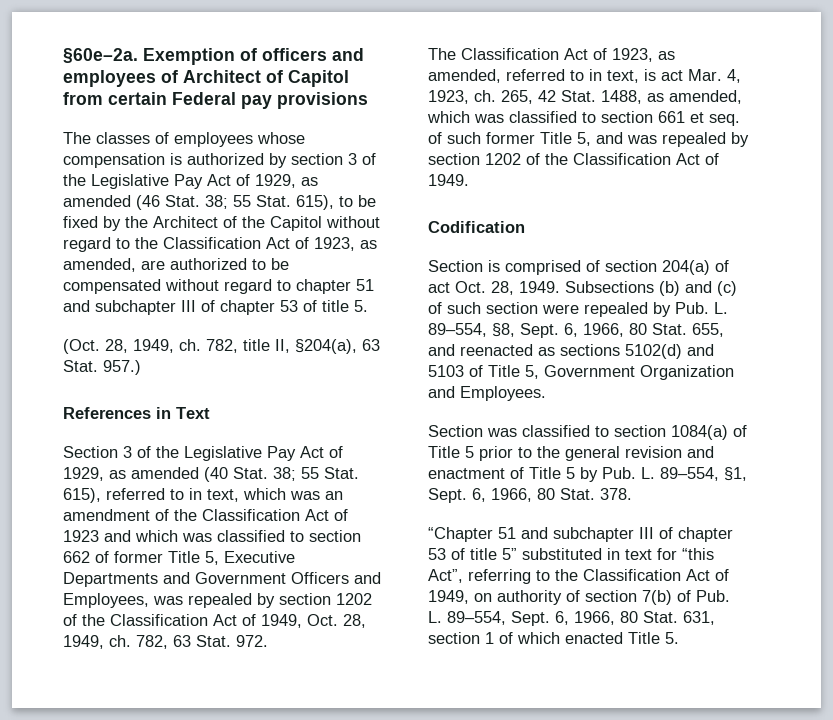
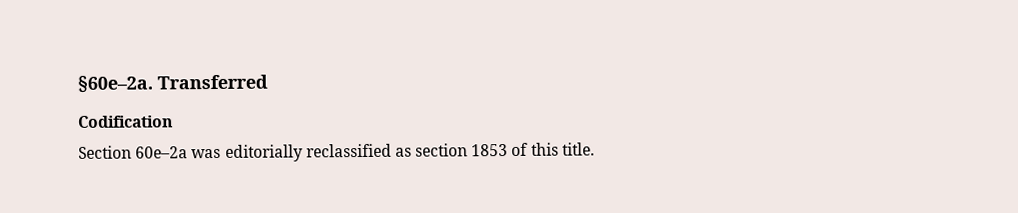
[143,48,364,65] [63,70,349,87] [63,92,368,109] [63,132,305,147] [63,153,376,168] [63,174,318,189] [63,195,376,210] [63,216,380,231] [63,237,377,252] [63,258,289,272] [63,279,374,294] [63,300,368,315] [63,339,380,354] [63,360,141,375] [63,407,210,419] [63,446,343,461] [63,467,359,482] [63,488,343,503] [63,509,348,521] [63,530,361,542] [63,551,295,565] [63,572,381,587] [63,593,372,608] [63,614,366,628] [63,635,268,649] [428,48,675,62] [428,69,741,83] [428,90,742,104] [427,111,740,126] [428,132,749,147] [428,153,719,165] [428,174,469,186] [428,221,525,233] [428,260,729,275] [428,281,737,296] [428,302,728,317] [428,323,724,338] [428,344,714,359] [428,365,734,380] [428,386,546,401] [428,425,747,440] [428,446,714,461] [428,467,747,482] [428,488,632,503] [428,527,733,542] [428,548,714,560] [428,569,729,584] [428,590,730,605] [428,611,715,626] [428,632,679,644] Exemption of officers and employees of Architect of Capitol from certain Federal pay provisions // The classes of employees whose compensation is authorized by section 3 of the Legislative Pay Act of 1929, as amended (46 Stat. 38; 55 Stat. 615), to be fixed by the Architect of the Capitol without regard to the Classification Act of 1923, as amended, are authorized to be compensated without regard to chapter 51 and subchapter III of chapter 53 of title 5. // (Oct. 28, 1949, ch. 782, title II, §204(a), 63 Stat. 957.) // References in Text // Section 3 of the Legislative Pay Act of 1929, as amended (40 Stat. 38; 55 Stat. 615), referred to in text, which was an amendment of the Classification Act of 1923 and which was classified to section 662 of former Title 5, Executive Departments and Government Officers and Employees, was repealed by section 1202 of the Classification Act of 1949, Oct. 28, 1949, ch. 782, 63 Stat. 972. // The Classification Act of 1923, as amended, referred to in text, is act Mar. 4, 1923, ch. 265, 42 Stat. 1488, as amended, which was classified to section 661 et seq. of such former Title 5, and was repealed by section 1202 of the Classification Act of 1949. // Codification // Section is comprised of section 204(a) of act Oct. 28, 1949. Subsections (b) and (c) of such section were repealed by Pub. L. 89–554, §8, Sept. 6, 1966, 80 Stat. 655, and reenacted as sections 5102(d) and 5103 of Title 5, Government Organization and Employees. // Section was classified to section 1084(a) of Title 5 prior to the general revision and enactment of Title 5 by Pub. L. 89–554, §1, Sept. 6, 1966, 80 Stat. 378. // “Chapter 51 and subchapter III of chapter 53 of title 5” substituted in text for “this Act”, referring to the Classification Act of 1949, on authority of section 7(b) of Pub. L. 89–554, Sept. 6, 1966, 80 Stat. 631, section 1 of which enacted Title 5. -> [157,74,268,90] [78,115,173,128] [78,142,595,162] Transferred // Codification // Section 60e–2a was editorially reclassified as section 1853 of this title.

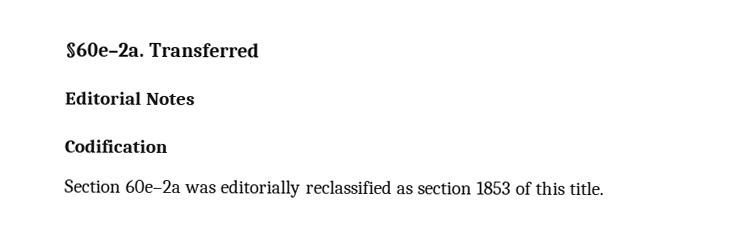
(268, 82) none -> [65,91,196,106] // Editorial Notes

